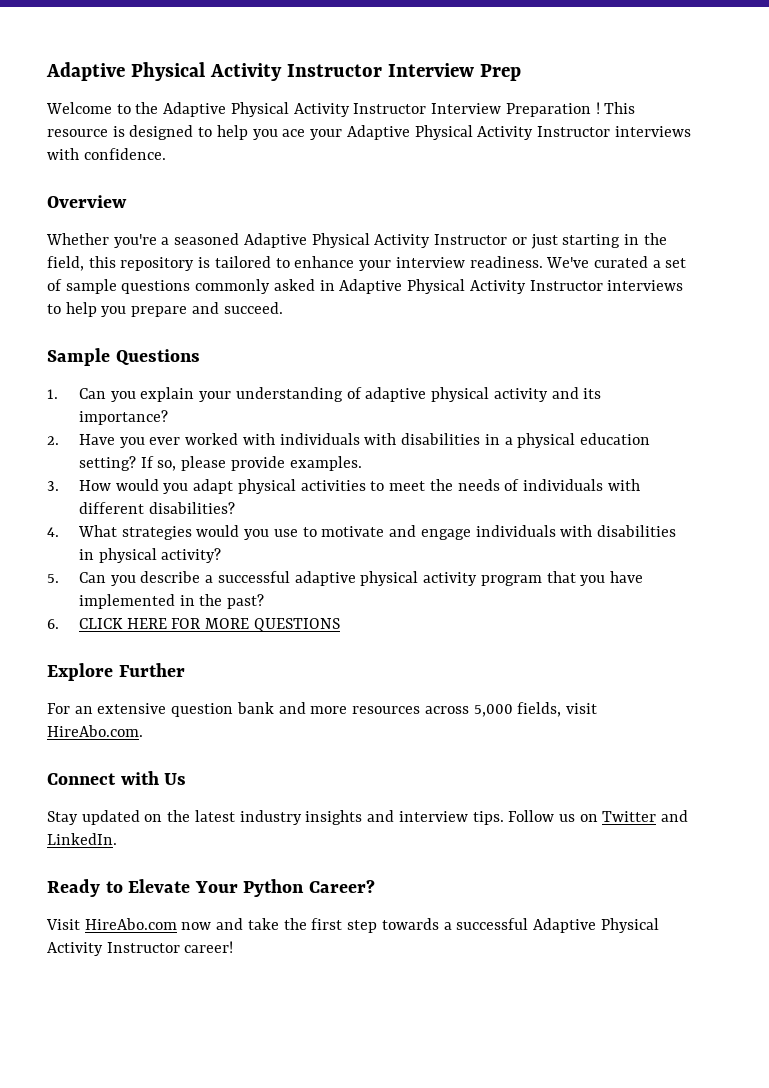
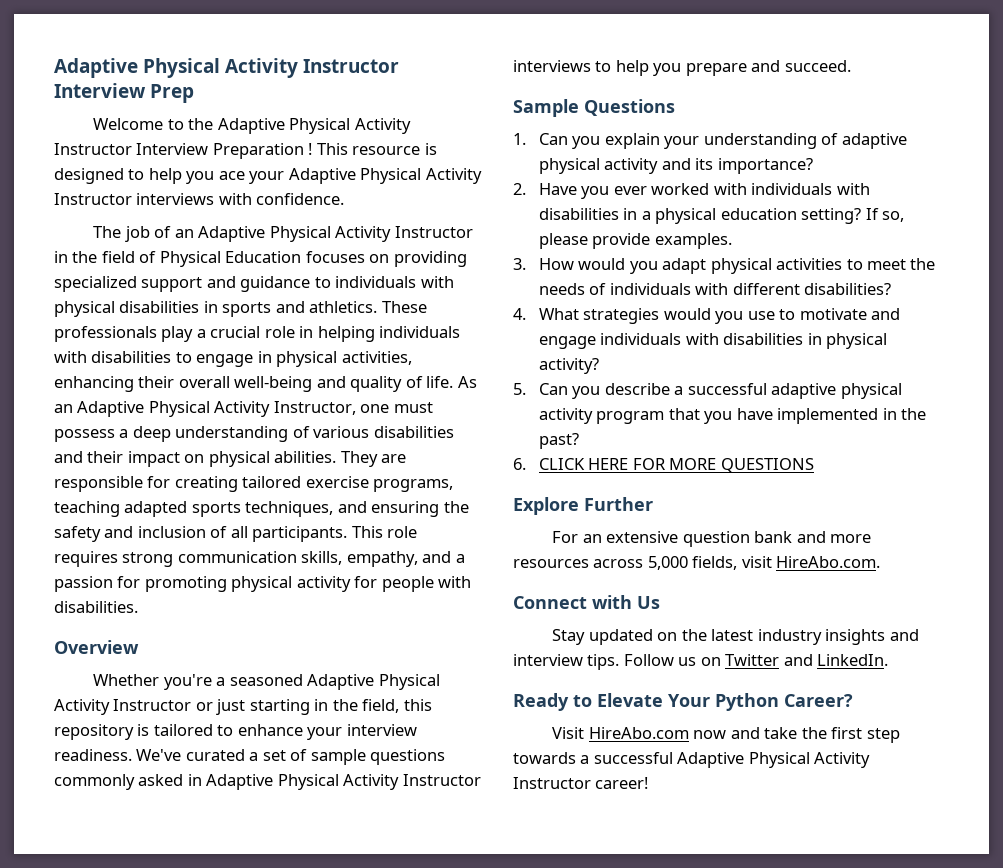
(166, 154) none -> [93,226,473,242] [54,251,467,267] [54,276,454,292] [54,301,427,317] [54,326,461,342] [54,351,412,367] [54,376,477,392] [54,401,433,417] [54,426,454,442] [54,451,407,467] [54,476,454,492] [54,501,469,517] [54,526,418,542] [54,551,465,567] [54,576,472,592] [54,601,138,613] // The job of an Adaptive Physical Activity Instructor in the field of Physical Education focuses on providing specialized support and guidance to individuals with physical disabilities in sports and athletics. These professionals play a crucial role in helping individuals with disabilities to engage in physical activities, enhancing their overall well-being and quality of life. As an Adaptive Physical Activity Instructor, one must possess a deep understanding of various disabilities and their impact on physical abilities. They are responsible for creating tailored exercise programs, teaching adapted sports techniques, and ensuring the safety and inclusion of all participants. This role requires strong communication skills, empathy, and a passion for promoting physical activity for people with disabilities.

